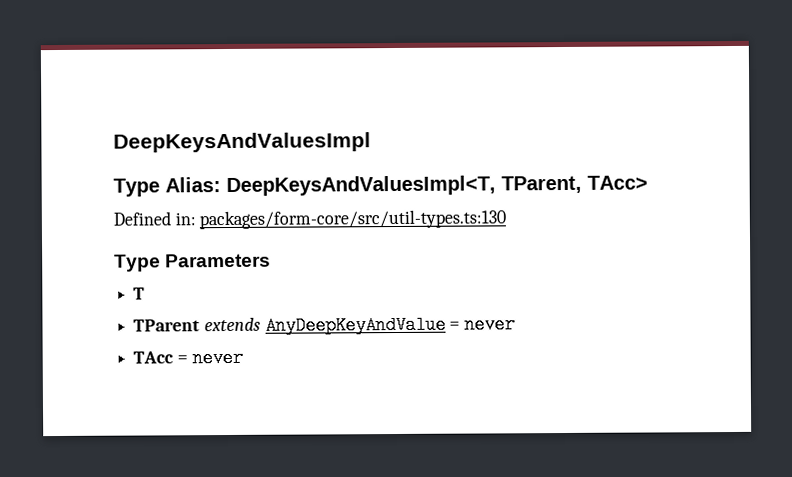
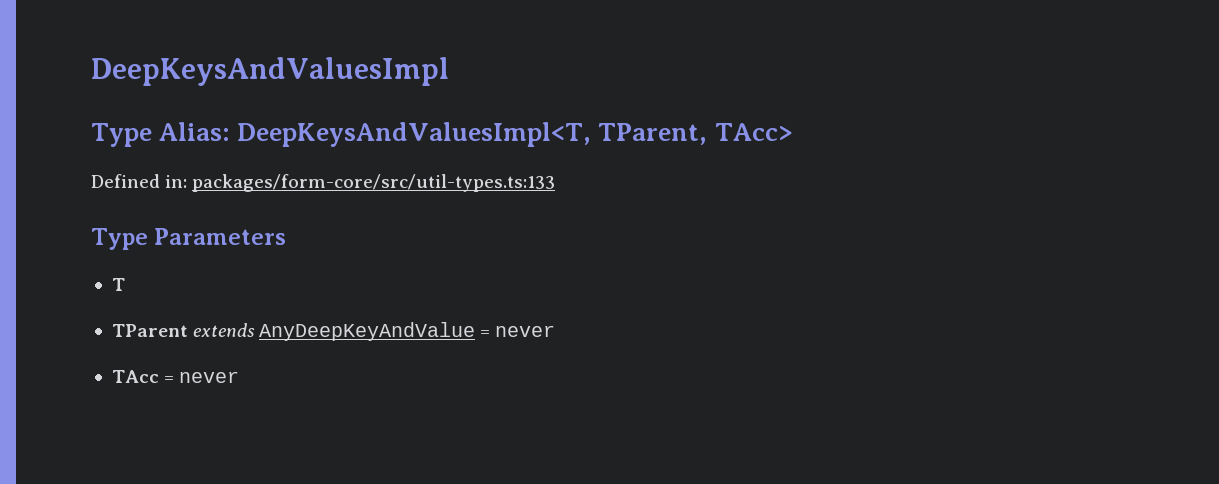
[199,209,507,230] packages/form-core/src/util-types.ts:130 -> [192,174,556,192] packages/form-core/src/util-types.ts:133

